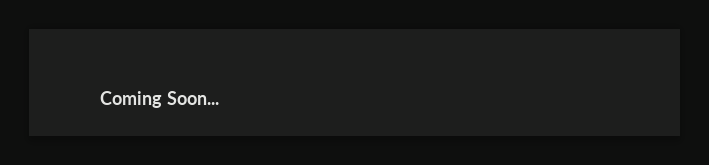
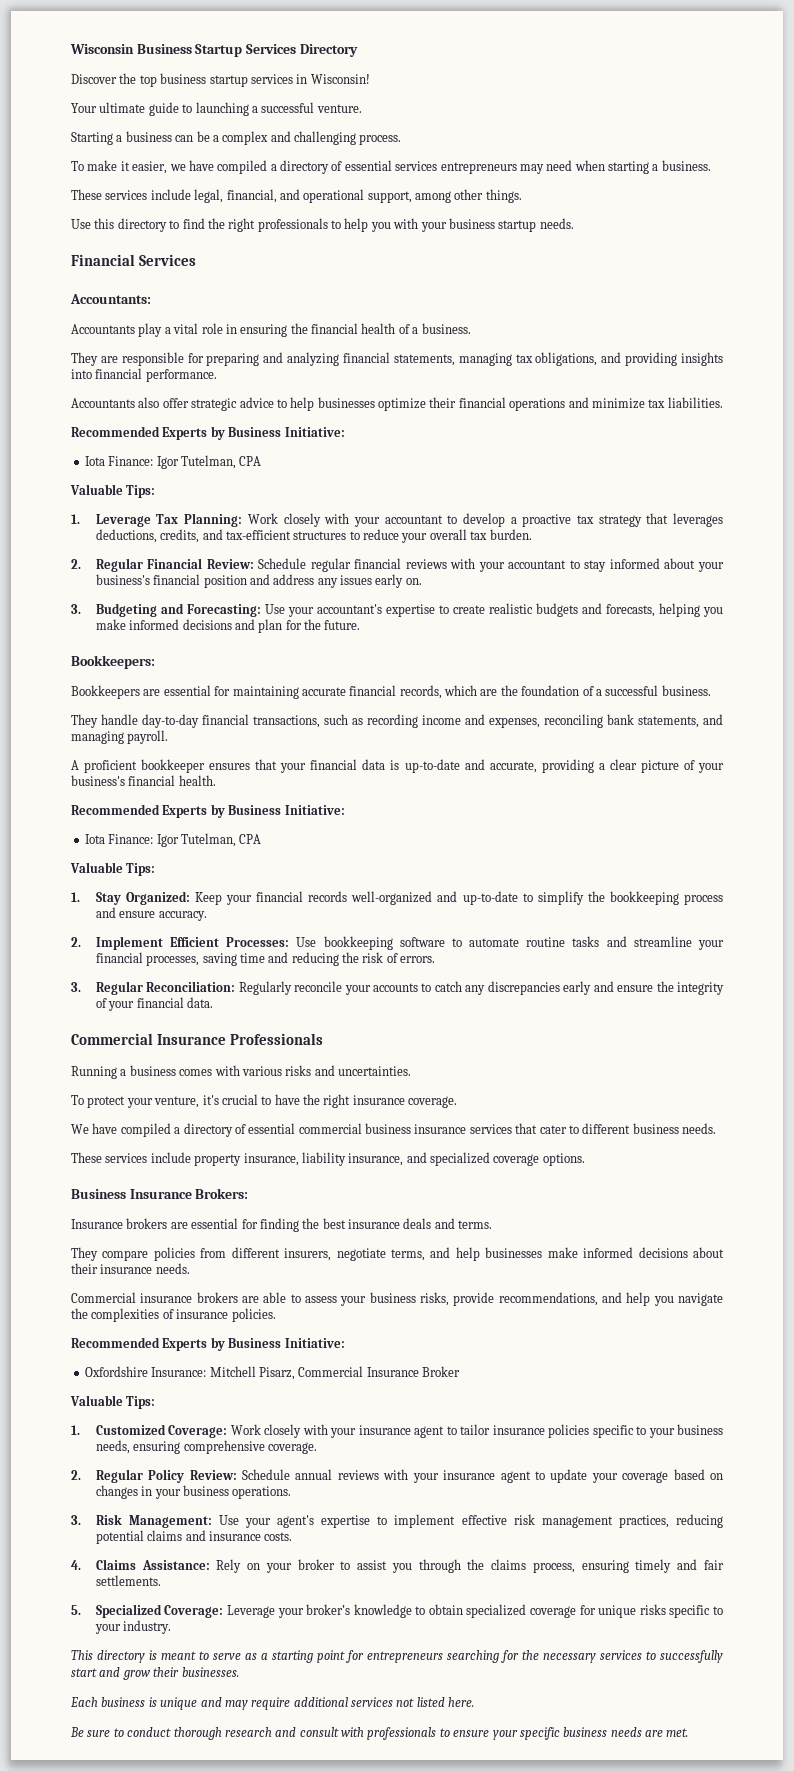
[100,91,219,108] Coming Soon... -> [70,44,358,57] [71,73,370,87] [71,102,362,116] [71,131,402,145] [71,160,711,174] [71,189,522,203] [71,218,574,232] [71,254,196,266] [70,294,151,304] [71,323,471,337] [71,352,723,366] [71,368,217,382] [71,397,723,411] [71,426,345,440] [84,455,262,469] [70,484,156,498] [71,513,723,527] [95,529,532,543] [71,558,724,572] [95,574,422,588] [71,603,723,617] [95,619,361,633] [71,655,155,669] [71,685,711,699] [71,714,723,728] [71,730,169,744] [71,759,724,773] [71,775,216,786] [71,804,345,818] [84,833,262,847] [70,862,156,876] [71,891,723,905] [95,907,207,921] [71,936,724,950] [95,952,436,966] [71,981,724,995] [95,997,213,1011] [71,1033,323,1045] [71,1065,411,1079] [71,1094,458,1108] [71,1123,716,1137] [71,1152,585,1166] [71,1188,249,1199] [71,1218,493,1232] [71,1247,725,1261] [71,1263,190,1274] [71,1292,723,1306] [71,1308,276,1322] [71,1337,345,1351] [84,1366,460,1380] [70,1395,156,1409] [71,1424,723,1438] [95,1440,317,1454] [71,1469,724,1483] [95,1485,292,1499] [71,1514,723,1528] [95,1530,293,1544] [71,1559,724,1573] [95,1575,161,1586] [71,1604,723,1618] [94,1620,172,1634] [71,1650,723,1663] [71,1667,239,1680] [70,1697,475,1710] [70,1727,689,1740] Wisconsin Business Startup Services Directory // Discover the top business startup services in Wisconsin! // Your ultimate guide to launching a successful venture. // Starting a business can be a complex and challenging process. // To make it easier, we have compiled a directory of essential services entrepreneurs may need when starting a business. // These services include legal, financial, and operational support, among other things. // Use this directory to find the right professionals to help you with your business startup needs. // Financial Services // Accountants: // Accountants play a vital role in ensuring the financial health of a business. // They are responsible for preparing and analyzing financial statements, managing tax obligations, and providing insights into financial performance. // Accountants also offer strategic advice to help businesses optimize their financial operations and minimize tax liabilities. // Recommended Experts by Business Initiative: // Iota Finance: Igor Tutelman, CPA // Valuable Tips: // 1. Leverage Tax Planning: Work closely with your accountant to develop a proactive tax strategy that leverages deductions, credits, and tax-efficient structures to reduce your overall tax burden. // 2. Regular Financial Review: Schedule regular financial reviews with your accountant to stay informed about your business's financial position and address any issues early on. // 3. Budgeting and Forecasting: Use your accountant's expertise to create realistic budgets and forecasts, helping you make informed decisions and plan for the future. // Bookkeepers: // Bookkeepers are essential for maintaining accurate financial records, which are the foundation of a successful business. // They handle day-to-day financial transactions, such as recording income and expenses, reconciling bank statements, and managing payroll. // A proficient bookkeeper ensures that your financial data is up-to-date and accurate, providing a clear picture of your business's financial health. // Recommended Experts by Business Initiative: // Iota Finance: Igor Tutelman, CPA // Valuable Tips: // 1. Stay Organized: Keep your financial records well-organized and up-to-date to simplify the bookkeeping process and ensure accuracy. // 2. Implement Efficient Processes: Use bookkeeping software to automate routine tasks and streamline your financial processes, saving time and reducing the risk of errors. // 3. Regular Reconciliation: Regularly reconcile your accounts to catch any discrepancies early and ensure the integrity of your financial data. // Commercial Insurance Professionals // Running a business comes with various risks and uncertainties. // To protect your venture, it's crucial to have the right insurance coverage. // We have compiled a directory of essential commercial business insurance services that cater to different business needs. // These services include property insurance, liability insurance, and specialized coverage options. // Business Insurance Brokers: // Insurance brokers are essential for finding the best insurance deals and terms. // They compare policies from different insurers, negotiate terms, and help businesses make informed decisions about their insurance needs. // Commercial insurance brokers are able to assess your business risks, provide recommendations, and help you navigate the complexities of insurance policies. // Recommended Experts by Business Initiative: // Oxfordshire Insurance: Mitchell Pisarz, Commercial Insurance Broker // Valuable Tips: // 1. Customized Coverage: Work closely with your insurance agent to tailor insurance policies specific to your business needs, ensuring comprehensive coverage. // 2. Regular Policy Review: Schedule annual reviews with your insurance agent to update your coverage based on changes in your business operations. // 3. Risk Management: Use your agent's expertise to implement effective risk management practices, reducing potential claims and insurance costs. // 4. Claims Assistance: Rely on your broker to assist you through the claims process, ensuring timely and fair settlements. // 5. Specialized Coverage: Leverage your broker’s knowledge to obtain specialized coverage for unique risks specific to your industry. // This directory is meant to serve as a starting point for entrepreneurs searching for the necessary services to successfully start and grow their businesses. // Each business is unique and may require additional services not listed here. // Be sure to conduct thorough research and consult with professionals to ensure your specific business needs are met.

